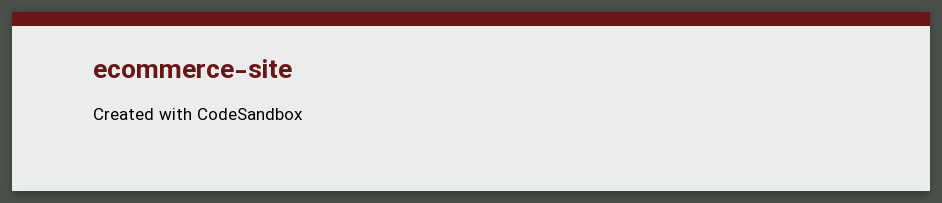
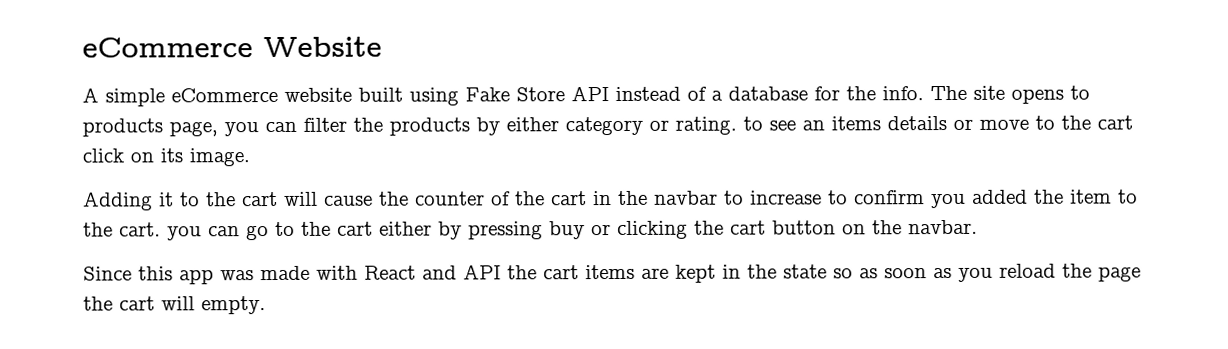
[93,59,292,78] [93,108,303,120] ecommerce-site // Created with CodeSandbox -> [82,36,382,58] [82,85,1090,107] [82,115,1133,137] [82,148,250,167] [83,189,1138,211] [83,219,978,241] [83,263,1141,285] [83,296,266,315] eCommerce Website // A simple eCommerce website built using Fake Store API instead of a database for the info. The site opens to products page, you can filter the products by either category or rating. to see an items details or move to the cart click on its image. // Adding it to the cart will cause the counter of the cart in the navbar to increase to confirm you added the item to the cart. you can go to the cart either by pressing buy or clicking the cart button on the navbar. // Since this app was made with React and API the cart items are kept in the state so as soon as you reload the page the cart will empty.

